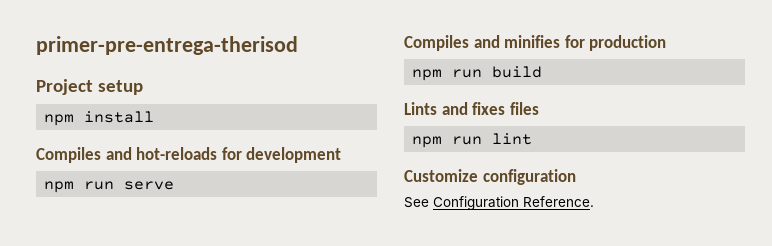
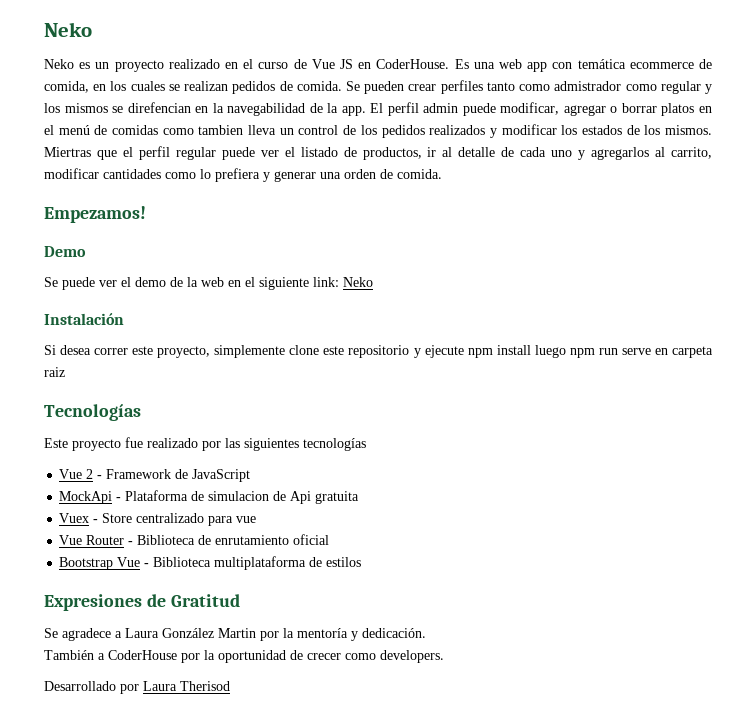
[36,36,298,55] [36,79,144,95] [44,111,155,126] [36,147,342,163] [44,181,175,193] [404,35,667,51] [412,66,543,81] [404,102,539,115] [412,133,533,148] [404,169,576,185] [404,196,594,210] primer-pre-entrega-therisod // Project setup // npm install // Compiles and hot-reloads for development // npm run serve // Compiles and minifies for production // npm run build // Lints and fixes files // npm run lint // Customize configuration // See Configuration Reference. -> [44,22,92,37] [44,59,712,72] [44,80,712,94] [44,102,712,116] [44,124,713,138] [44,146,712,160] [44,168,442,182] [44,206,146,223] [44,246,86,257] [44,277,373,290] [44,313,124,325] [44,345,713,358] [44,367,65,377] [44,404,141,421] [44,437,366,451] [59,469,251,482] [59,490,360,504] [59,513,257,526] [59,534,330,545] [59,556,362,570] [44,594,240,611] [44,628,426,641] [44,650,444,663] [44,681,230,694] Neko // Neko es un proyecto realizado en el curso de Vue JS en CoderHouse. Es una web app con temática ecommerce de comida, en los cuales se realizan pedidos de comida. Se pueden crear perfiles tanto como admistrador como regular y los mismos se direfencian en la navegabilidad de la app. El perfil admin puede modificar, agregar o borrar platos en el menú de comidas como tambien lleva un control de los pedidos realizados y modificar los estados de los mismos. Miertras que el perfil regular puede ver el listado de productos, ir al detalle de cada uno y agregarlos al carrito, modificar cantidades como lo prefiera y generar una orden de comida. // Empezamos! // Demo // Se puede ver el demo de la web en el siguiente link: Neko // Instalación // Si desea correr este proyecto, simplemente clone este repositorio y ejecute npm install luego npm run serve en carpeta raiz // Tecnologías // Este proyecto fue realizado por las siguientes tecnologías // Vue 2 - Framework de JavaScript // MockApi - Plataforma de simulacion de Api gratuita // Vuex - Store centralizado para vue // Vue Router - Biblioteca de enrutamiento oficial // Bootstrap Vue - Biblioteca multiplataforma de estilos // Expresiones de Gratitud // Se agradece a Laura González Martin por la mentoría y dedicación. // También a CoderHouse por la oportunidad de crecer como developers. // Desarrollado por Laura Therisod

